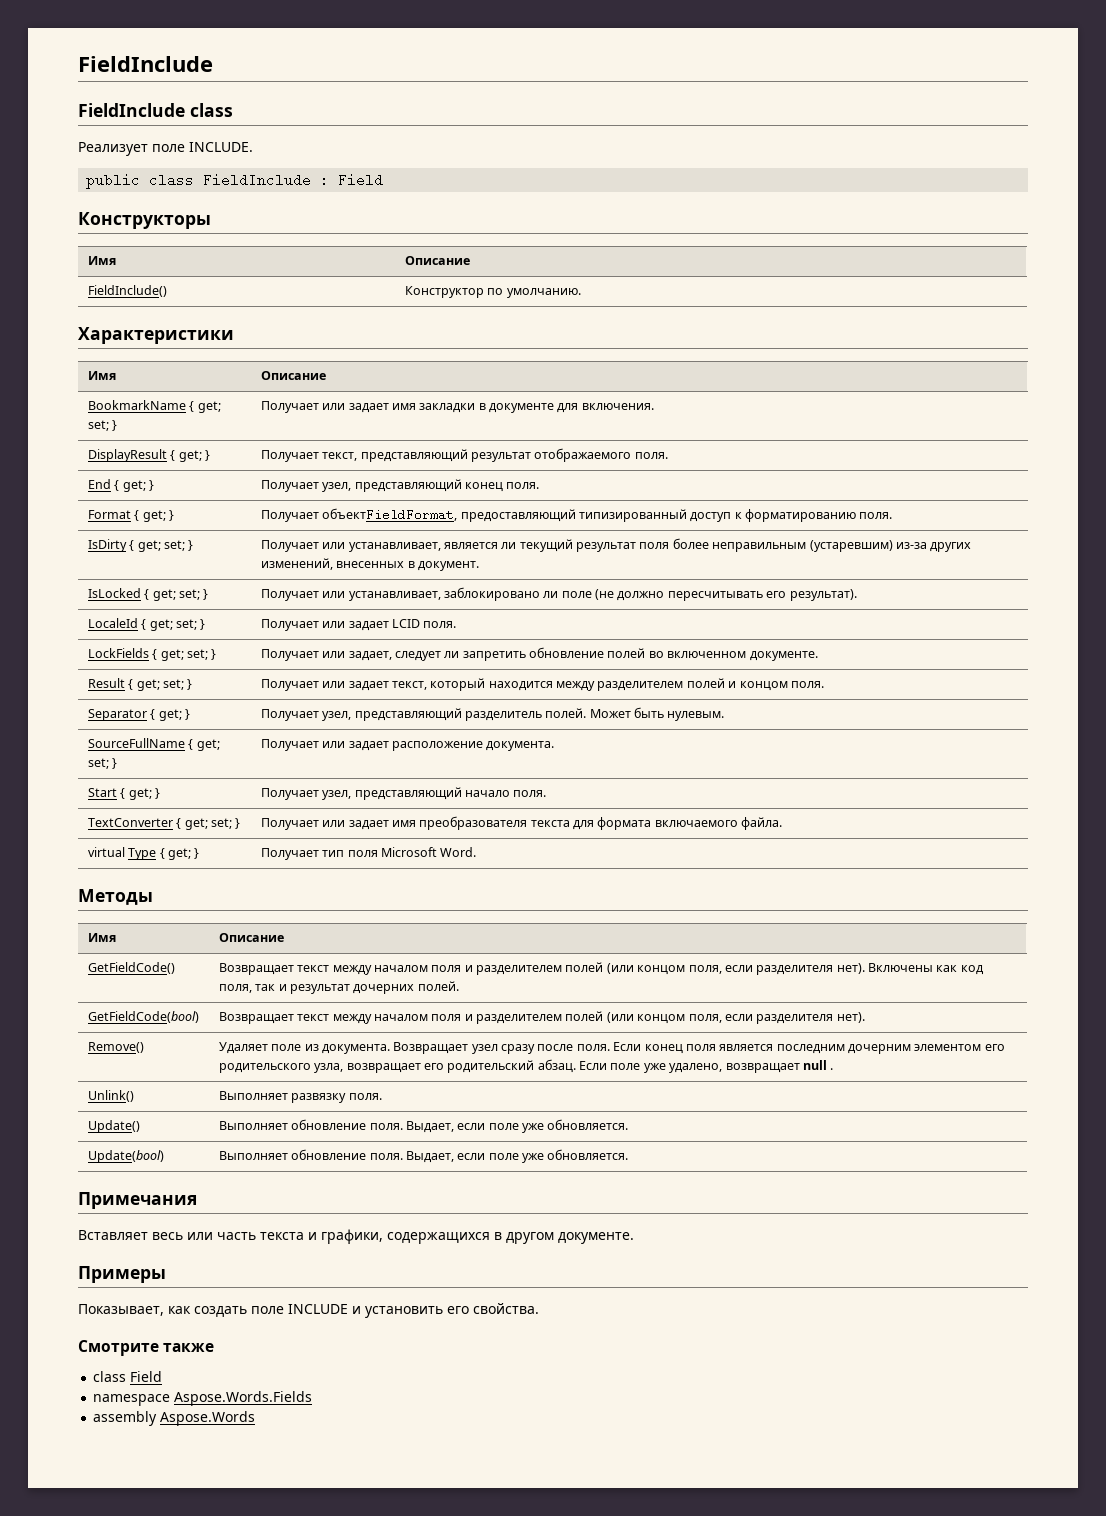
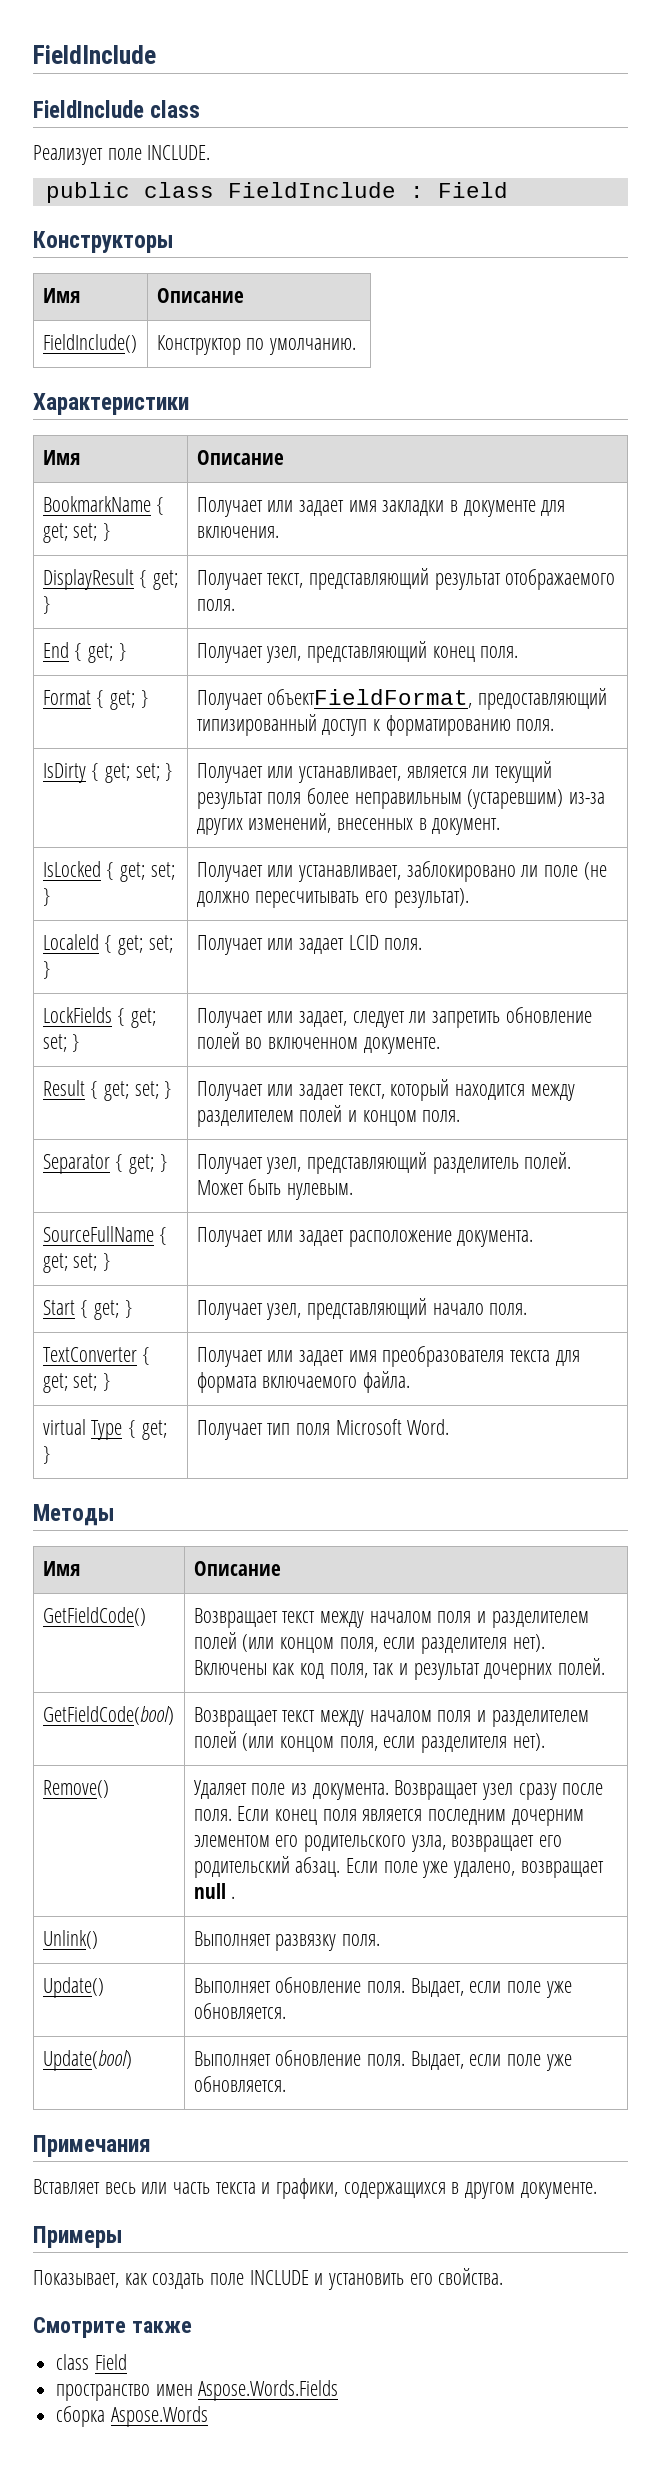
[93,1394,171,1406] namespace -> [56,2384,193,2401] пространство имен
[93,1411,158,1426] assembly -> [56,2406,106,2427] сборка

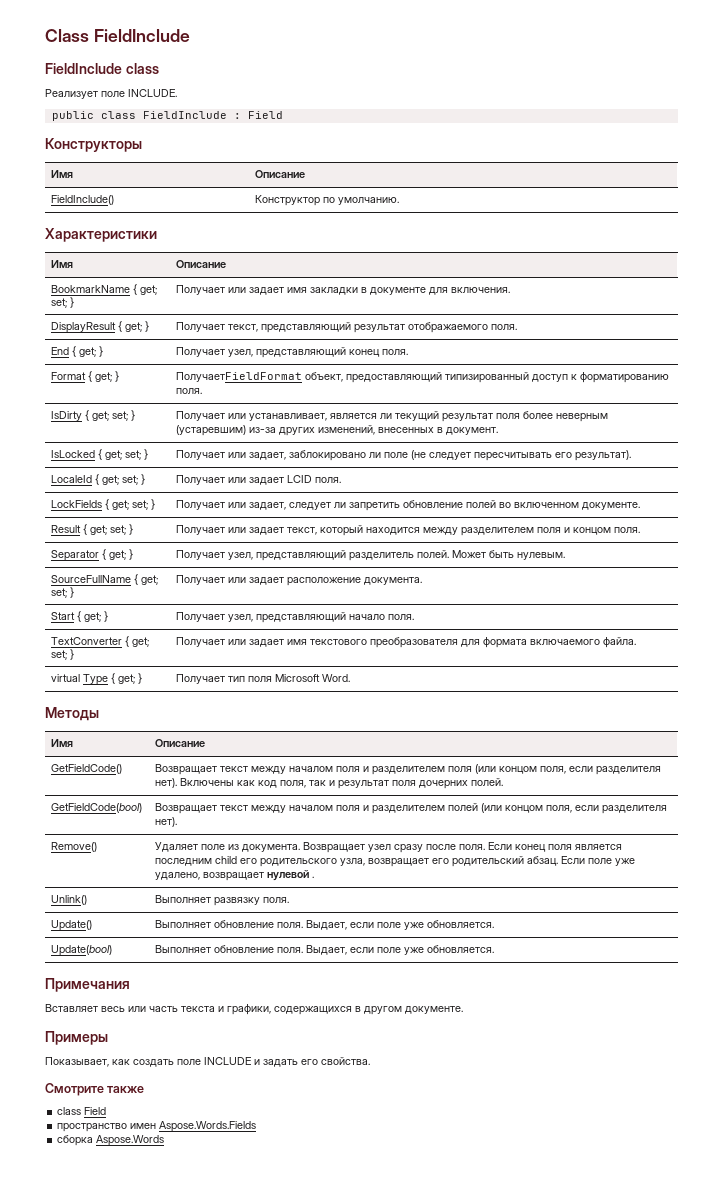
(33, 54) none -> [45,29,89,42] Class
[196,689,473,710] Получает объектFieldFormat, -> [176,372,344,382] ПолучаетFieldFormat объект,
[354,792,462,809] неправильным -> [556,413,609,422] неверным
[298,865,402,882] устанавливает, -> [249,452,287,460] задает,
[196,891,250,907] должно -> [429,452,472,460] следует
[299,1105,343,1122] полей -> [537,527,562,533] поля
[382,1346,551,1367] преобразователя текста -> [310,637,459,648] текстового преобразователя
[193,1632,237,1649] полей -> [448,766,473,772] поля
(480, 1671) none -> [392,780,417,786] поля
[511,1809,584,1826] [193,1835,270,1847] дочерним элементом -> [215,856,238,864] child
[193,1883,226,1899] null -> [267,870,310,881] нулевой
[328,2273,405,2290] установить -> [263,1059,298,1067] задать

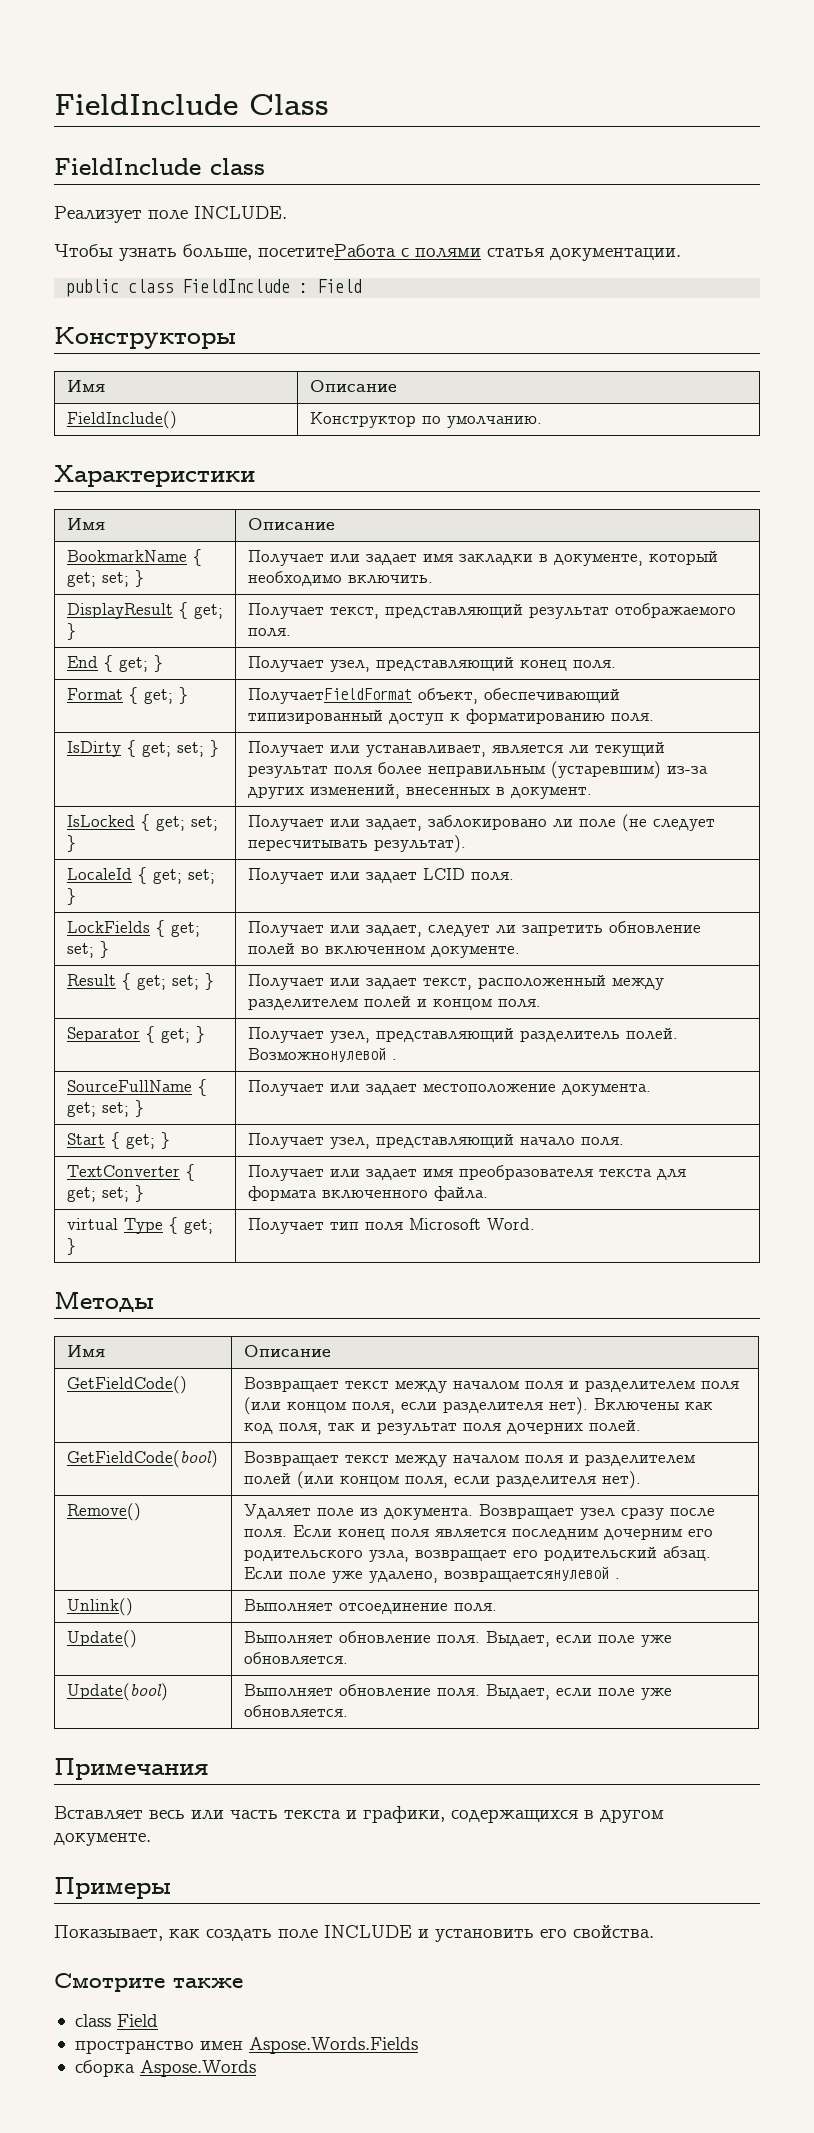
(45, 35) none -> [54,94,238,115] FieldInclude
[93,29,190,42] FieldInclude -> (329, 104) none
(177, 93) none -> [54,244,681,261] // Чтобы узнать больше, посетитеРабота с полями статья документации.
[370,287,511,295] документе для включения. -> [553,551,718,566] [247,571,433,586] документе, который необходимо включить.
[346,372,443,383] предоставляющий -> [483,688,620,703] обеспечивающий
[556,413,609,422] неверным -> [427,765,545,777] неправильным
[555,452,573,458] его -> (368, 845) none
[320,525,421,536] который находится -> [477,975,606,989] расположенный
[537,527,562,533] поля -> [363,996,411,1008] полей
[452,550,566,560] Может быть нулевым. -> [247,1047,397,1063] Возможнонулевой .
[287,577,362,586] расположение -> [422,1084,556,1093] местоположение
[310,637,459,648] текстового преобразователя -> [458,1165,652,1180] преобразователя текста
[530,639,601,645] включаемого -> [321,1190,428,1199] включенного
[215,856,238,864] child -> [603,1528,682,1540] дочерним
[203,870,310,881] возвращает нулевой -> [443,1566,609,1582] возвращаетсянулевой
[214,897,261,906] развязку -> [338,1603,448,1614] отсоединение
[263,1059,298,1067] задать -> [435,1929,534,1942] установить

